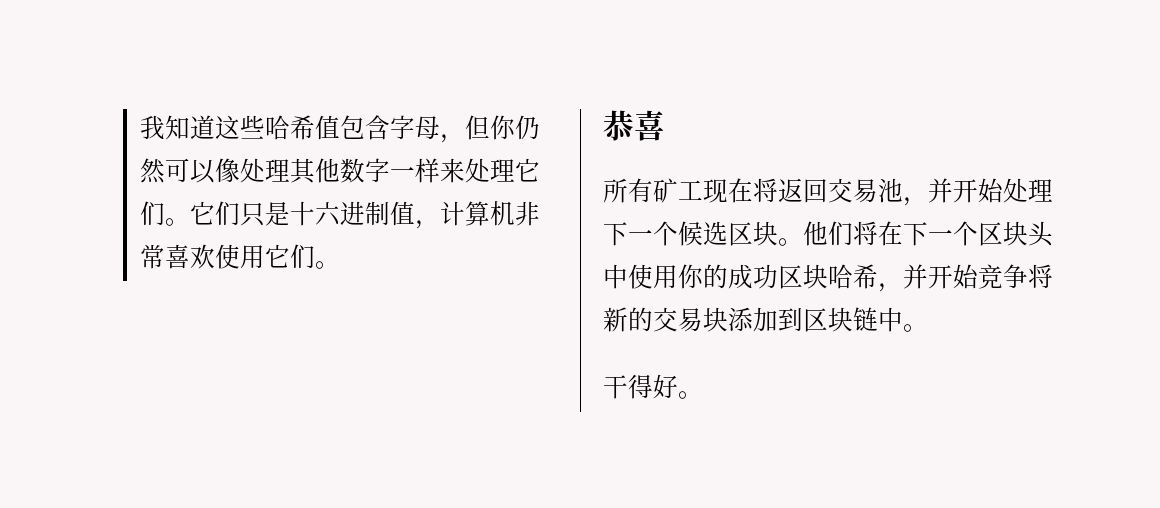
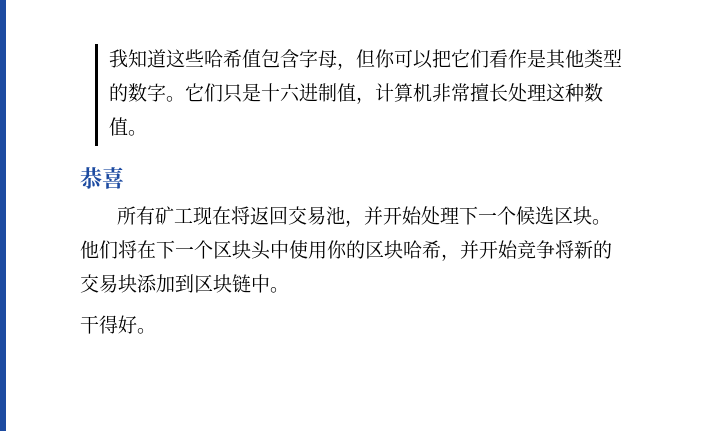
[515,115,541,140] [140,158,541,184] [140,201,166,226] 仍然可以像处理其他数字一样来处理它们 -> [393,49,622,69] [108,83,166,102] 可以把它们看作是其他类型的数字
[165,244,316,269] 喜欢使用它们 -> [469,83,603,102] [108,117,128,136] 擅长处理这种数值
[728,264,778,289] 成功 -> (365, 249) none

